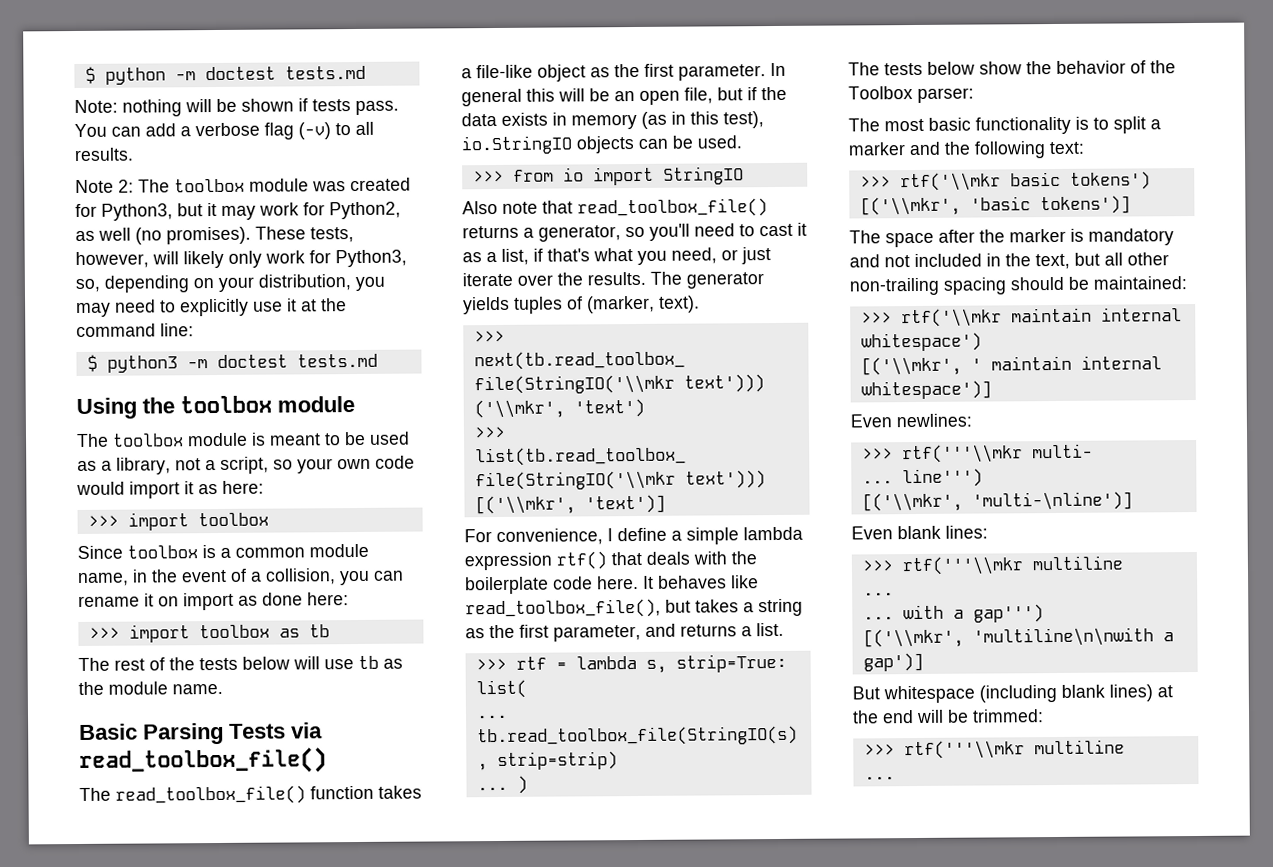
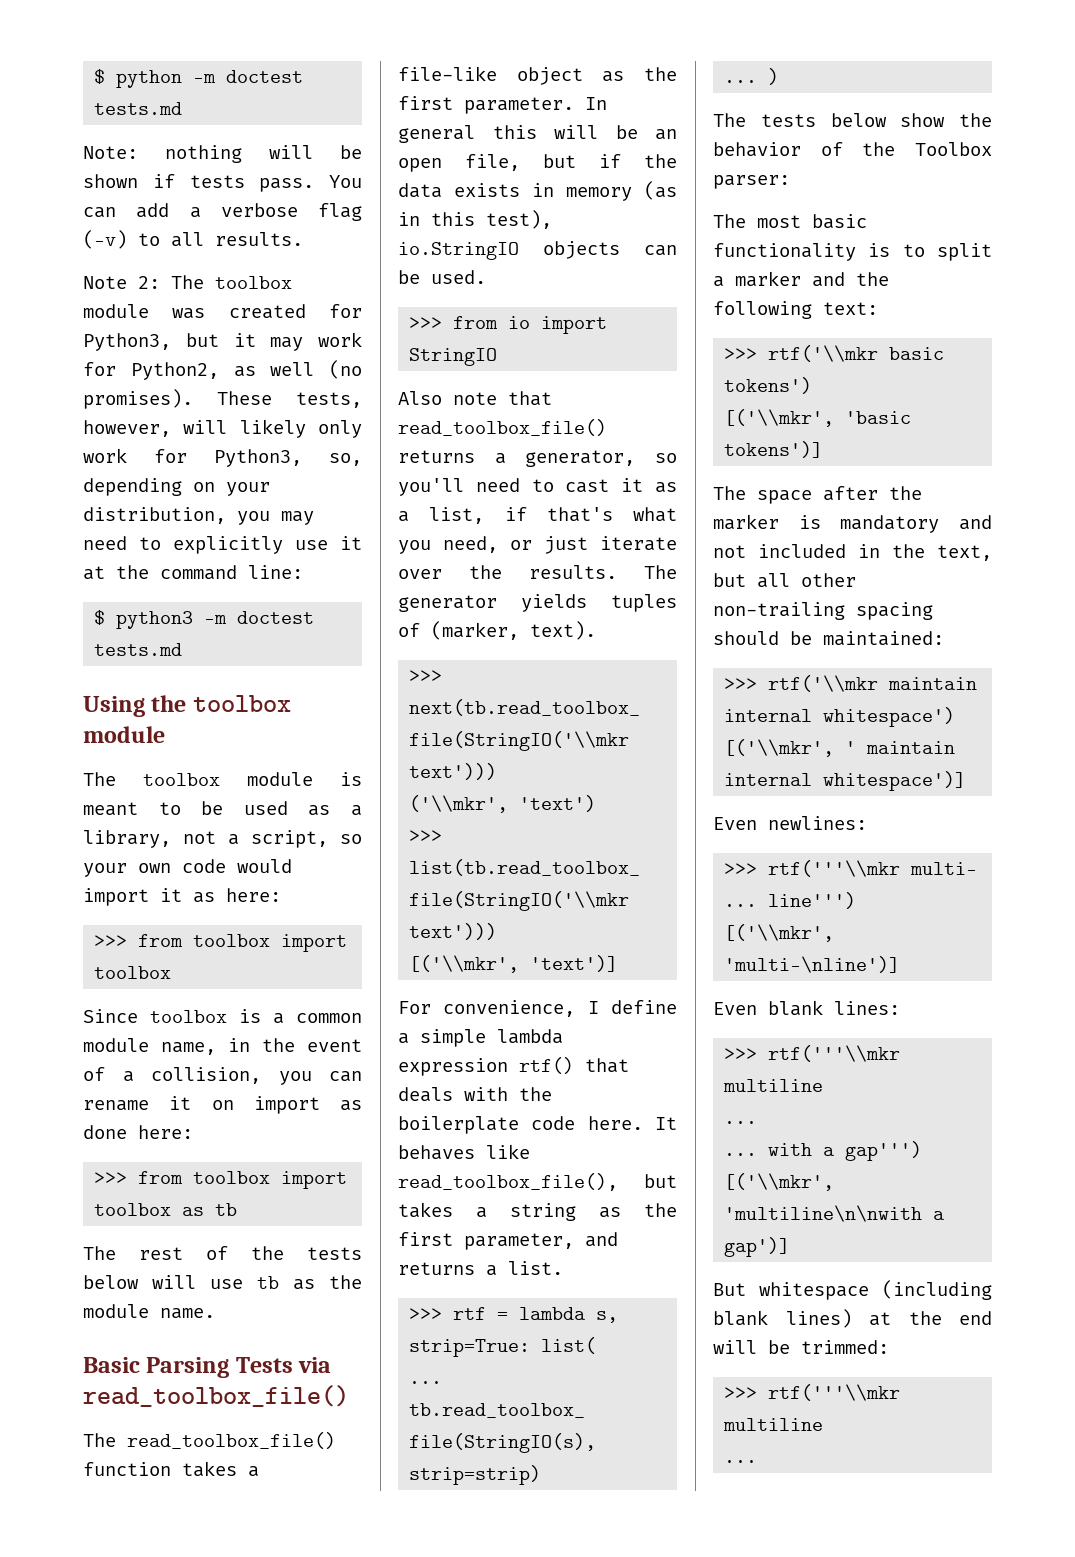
(119, 521) none -> [138,934,271,947] from toolbox
(120, 633) none -> [138,1171,271,1184] from toolbox

